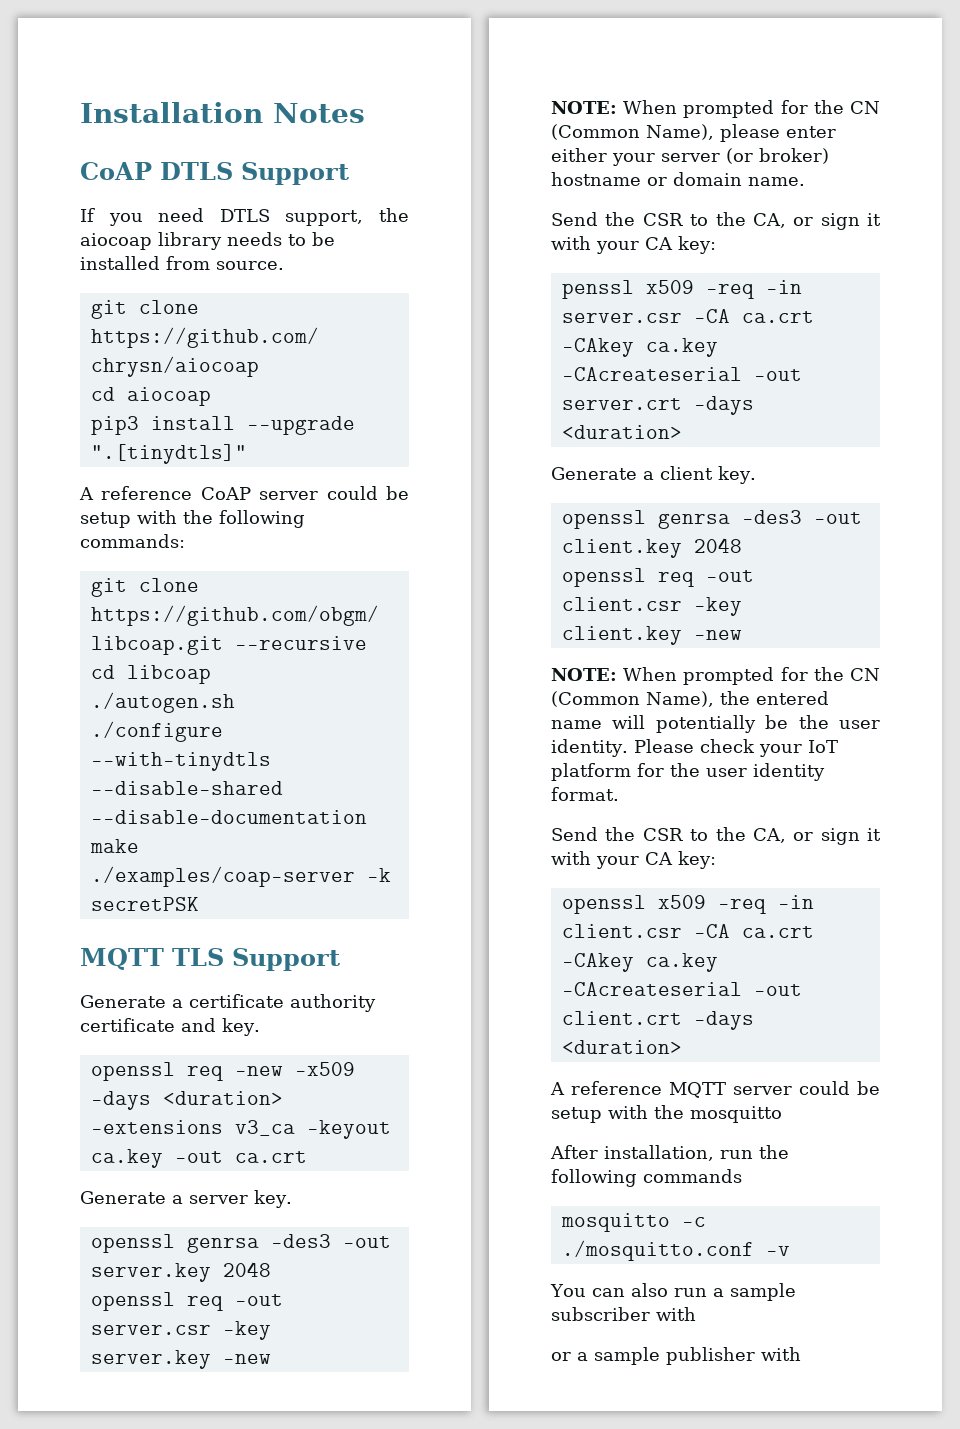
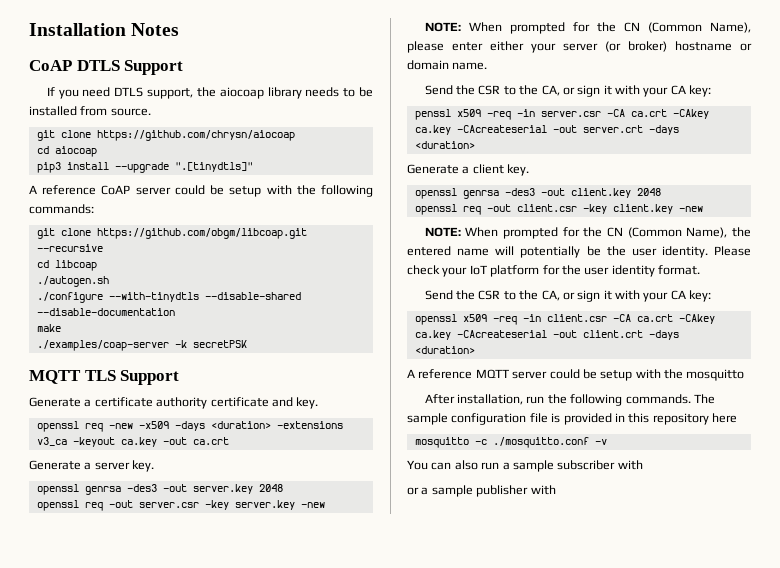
[643,1169,742,1183] commands -> [625,394,715,404] [407,413,737,425] commands. The sample configuration file is provided in this repository here

